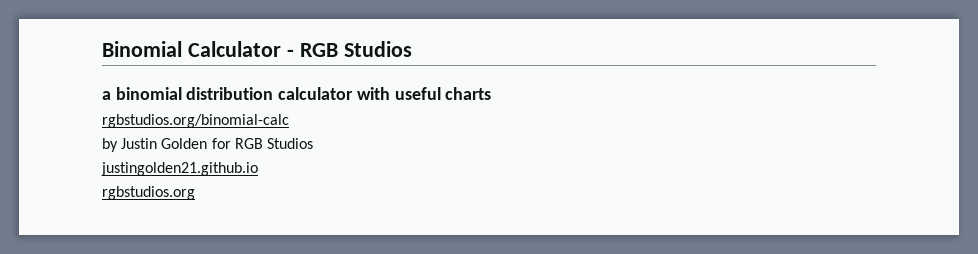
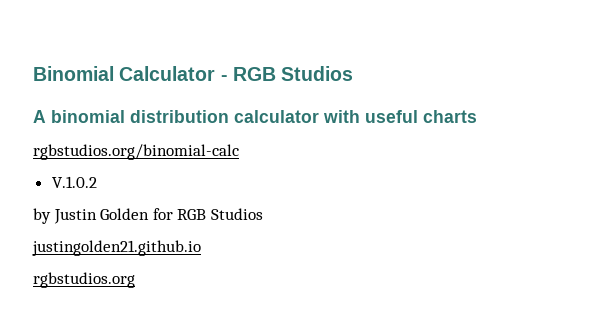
[102,91,111,100] a -> [33,110,46,123] A
(289, 121) none -> [51,176,97,188] // V.1.0.2

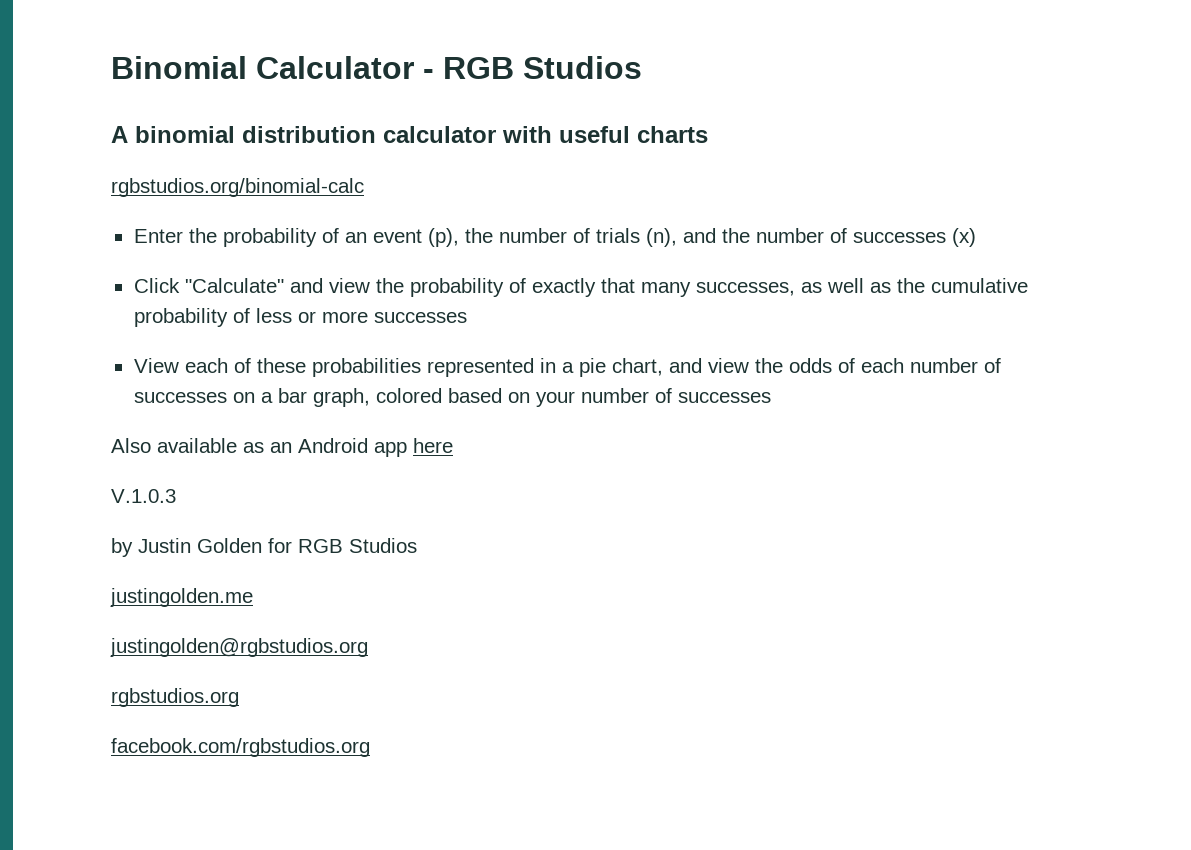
[51,176,97,188] V.1.0.2 -> [133,228,976,247] [133,278,1028,297] [133,308,467,327] [133,358,1001,377] [133,388,771,407] [111,438,453,457] [111,489,176,503] Enter the probability of an event (p), the number of trials (n), and the number of successes (x) // Click "Calculate" and view the probability of exactly that many successes, as well as the cumulative probability of less or more successes // View each of these probabilities represented in a pie chart, and view the odds of each number of successes on a bar graph, colored based on your number of successes // Also available as an Android app here // V.1.0.3
[32,240,201,256] justingolden21.github.io -> [110,588,253,607] [110,638,368,657] justingolden.me // justingolden@rgbstudios.org
(135, 280) none -> [111,738,370,757] // facebook.com/rgbstudios.org

